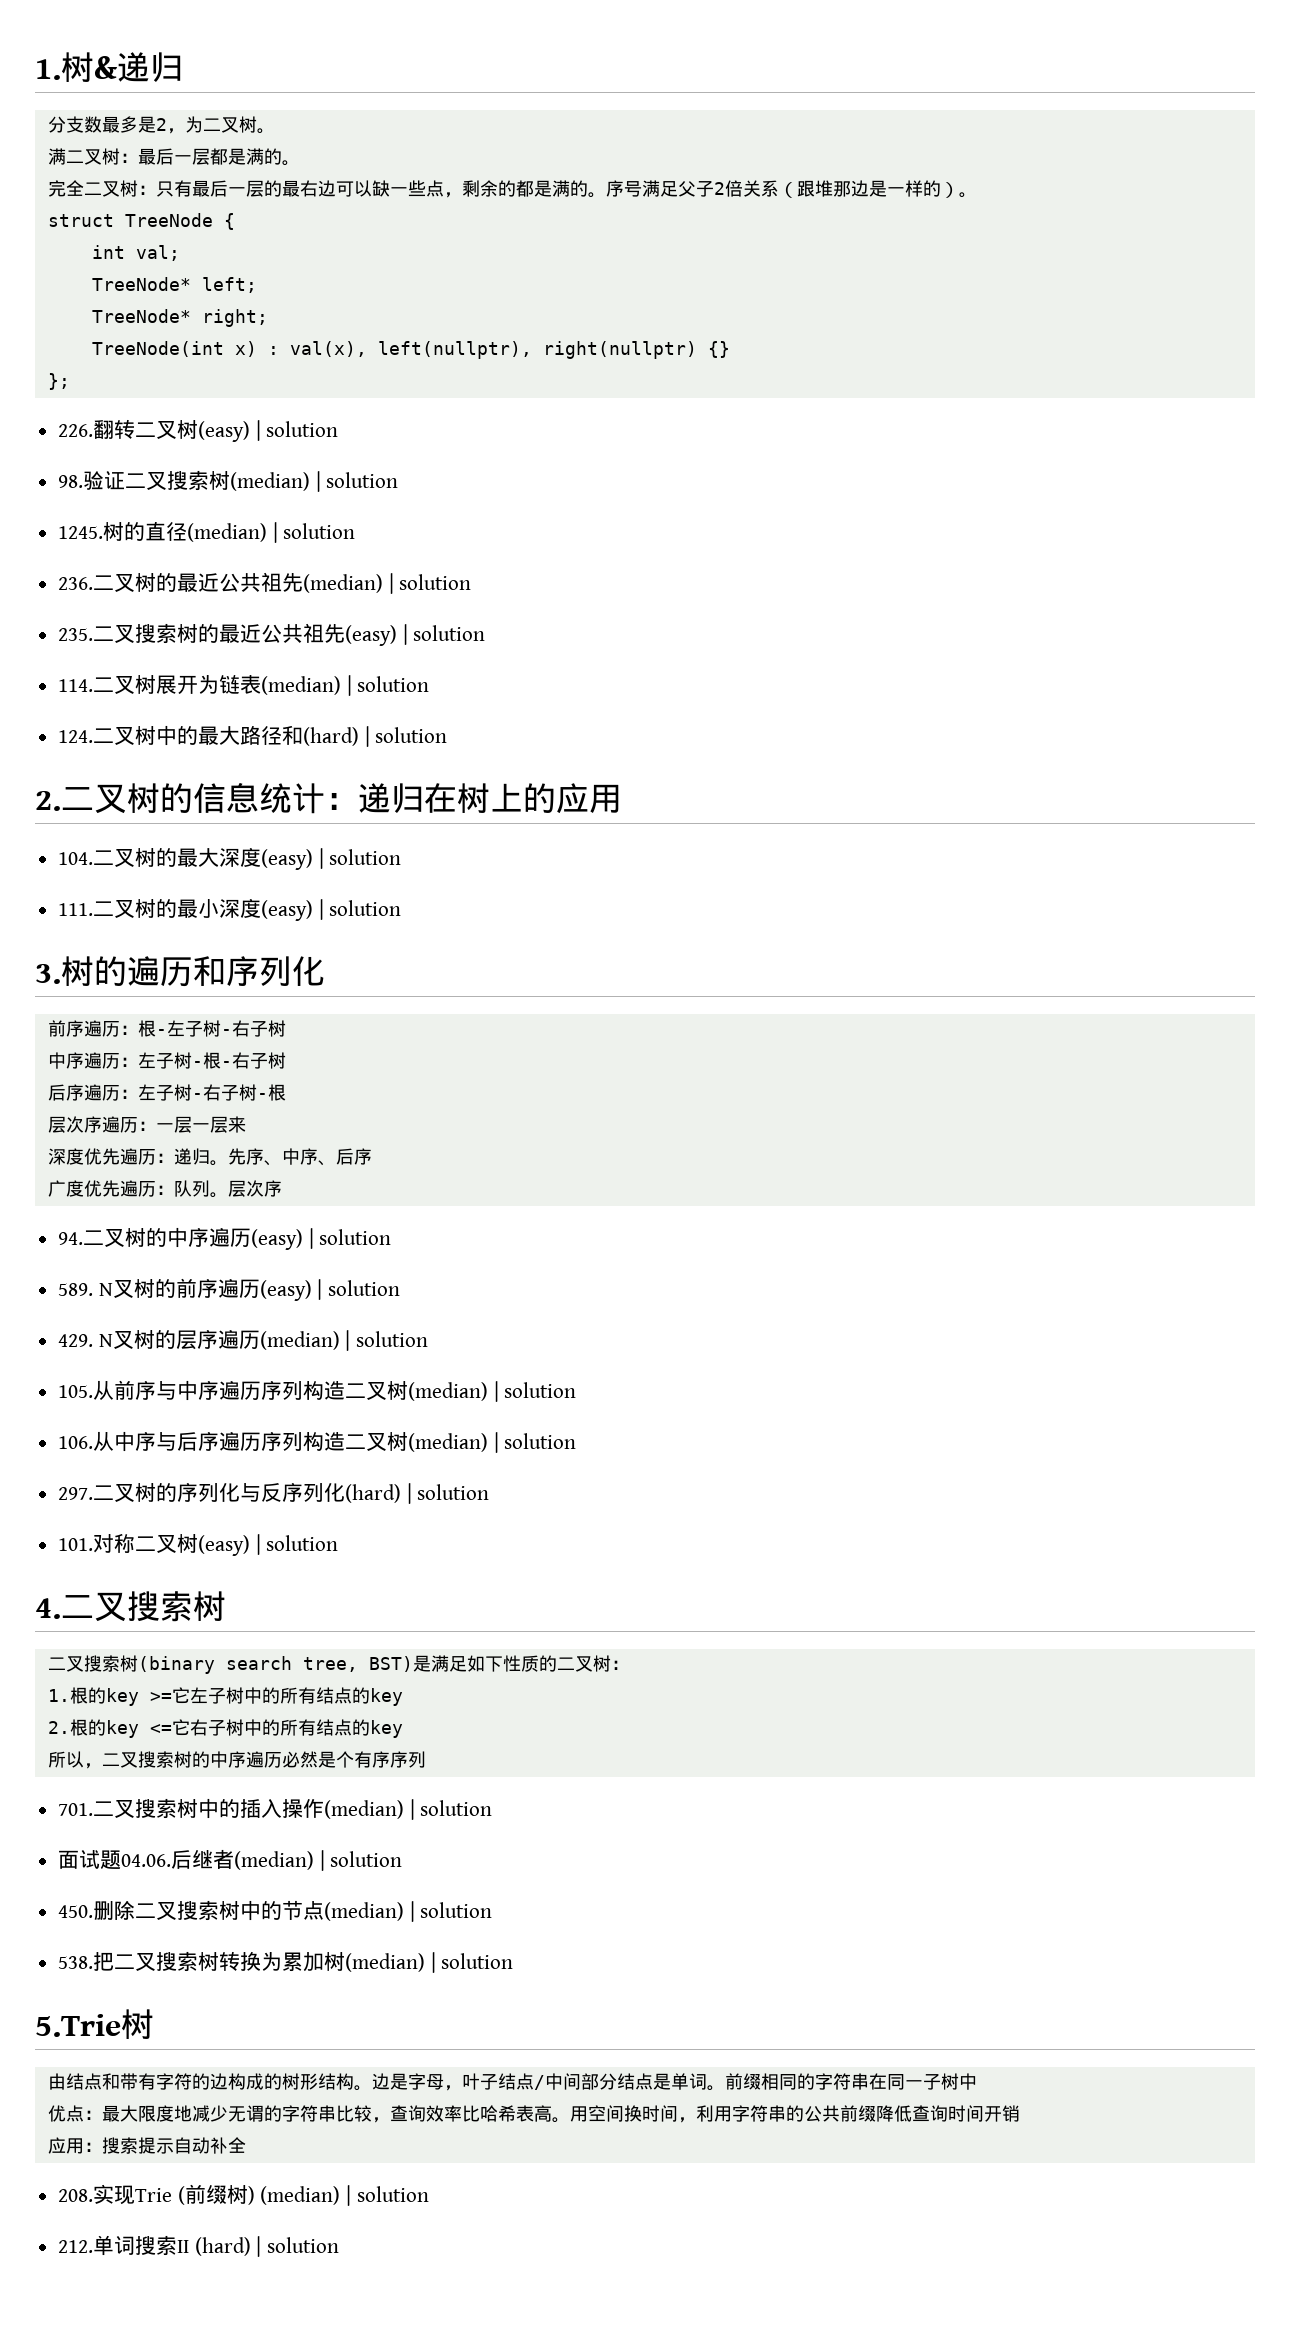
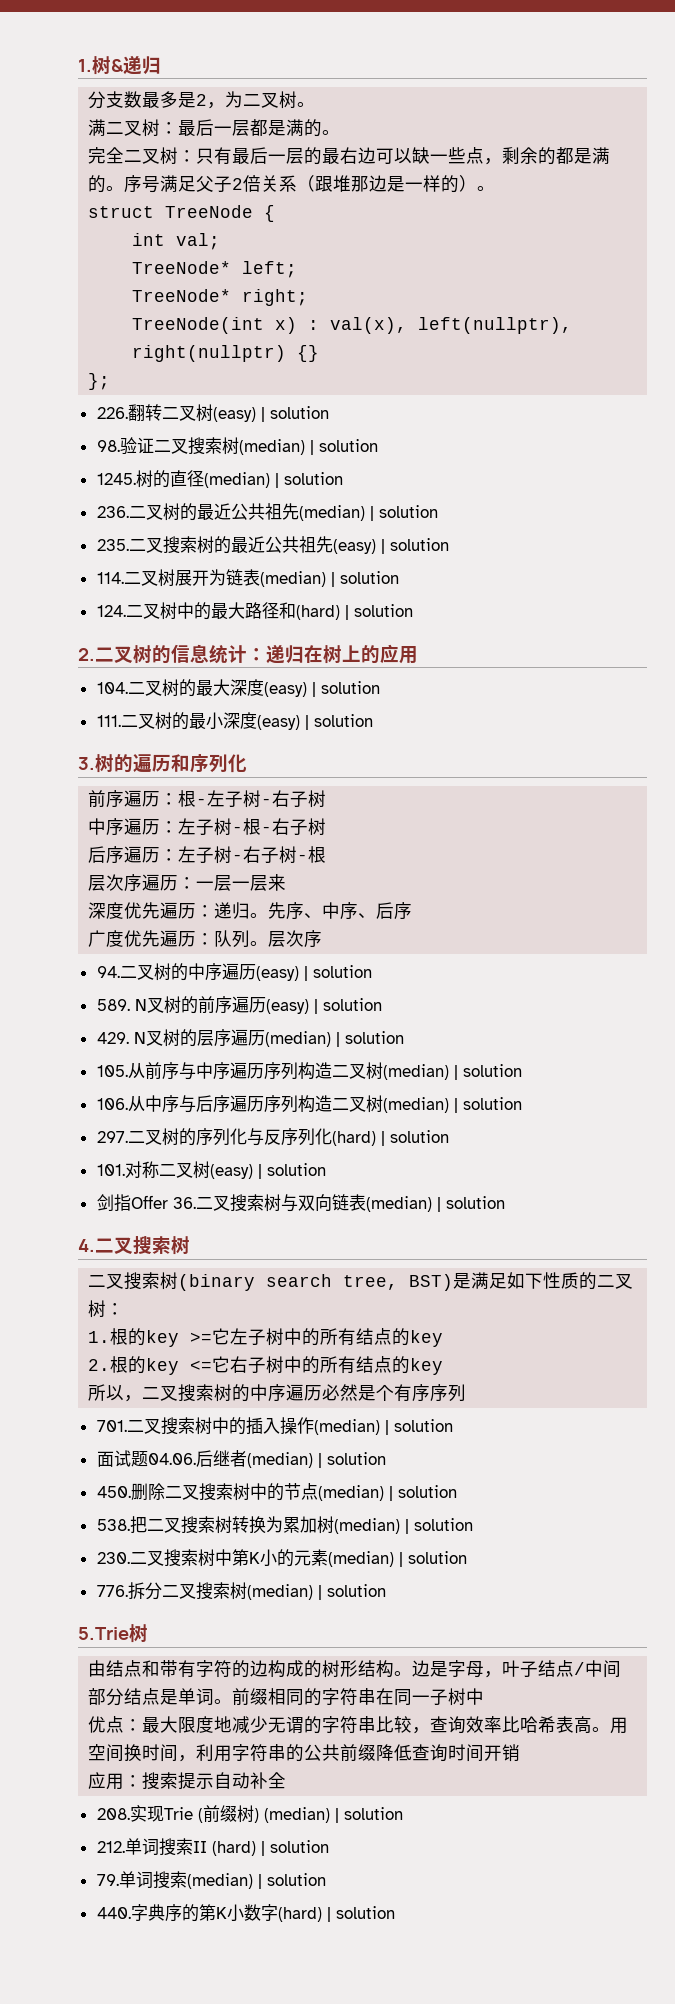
(339, 1543) none -> [96,1194,505,1212] // 剑指Offer 36.二叉搜索树与双向链表(median) | solution
(514, 1961) none -> [96,1549,467,1567] [96,1582,386,1600] // 230.二叉搜索树中第K小的元素(median) | solution // 776.拆分二叉搜索树(median) | solution
(340, 2245) none -> [96,1871,326,1889] [96,1904,395,1922] // 79.单词搜索(median) | solution // 440.字典序的第K小数字(hard) | solution

